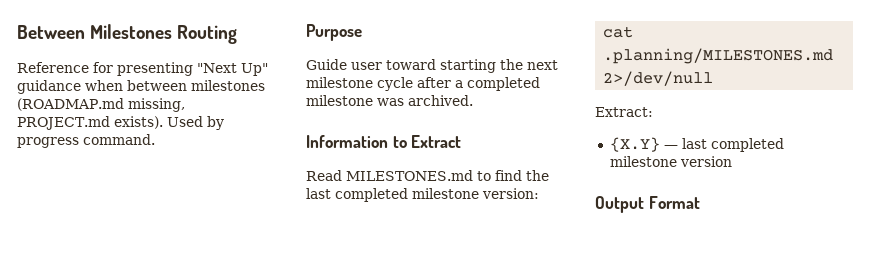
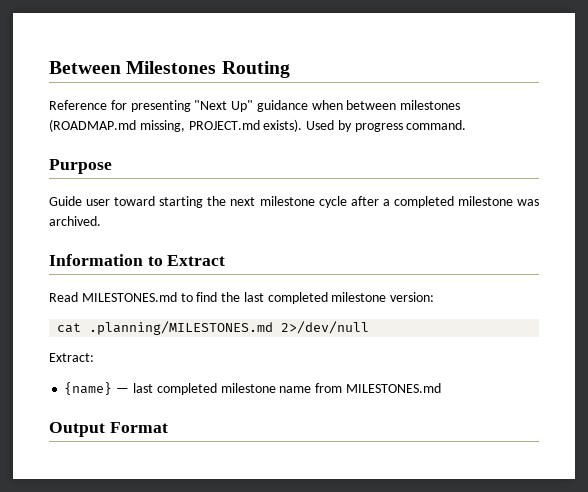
[609,137,660,152] {X.Y} -> [64,382,113,395] {name}
[679,156,732,167] version -> [279,383,441,393] name from MILESTONES.md

